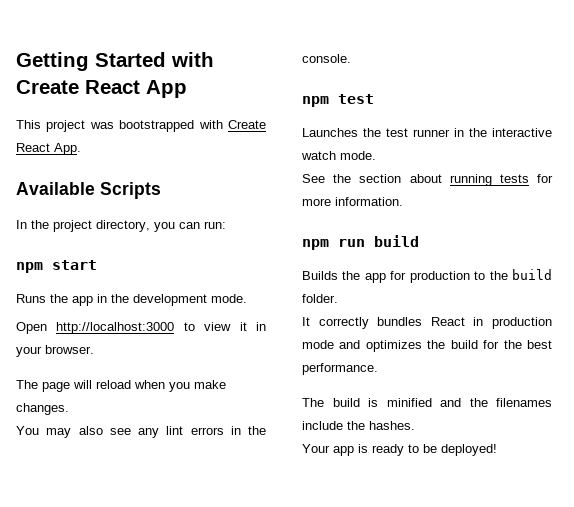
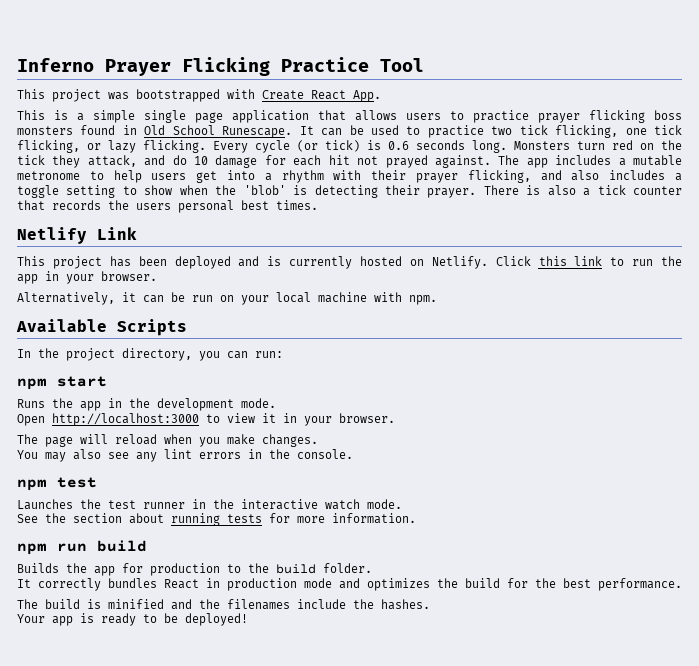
[16,52,214,71] [16,80,187,98] Getting Started with Create React App -> [17,57,424,76] Inferno Prayer Flicking Practice Tool
(81, 149) none -> [17,110,682,123] [17,125,682,138] [17,140,682,153] [17,155,683,168] [17,170,682,183] [17,185,682,198] [17,200,318,213] [17,227,137,244] [17,256,682,269] [17,271,157,284] [17,292,437,305] // This is a simple single page application that allows users to practice prayer flicking boss monsters found in Old School Runescape. It can be used to practice two tick flicking, one tick flicking, or lazy flicking. Every cycle (or tick) is 0.6 seconds long. Monsters turn red on the tick they attack, and do 10 damage for each hit not prayed against. The app includes a mutable metronome to help users get into a rhythm with their prayer flicking, and also includes a toggle setting to show when the 'blob' is detecting their prayer. There is also a tick counter that records the users personal best times. // Netlify Link // This project has been deployed and is currently hosted on Netlify. Click this link to run the app in your browser. // Alternatively, it can be run on your local machine with npm.

